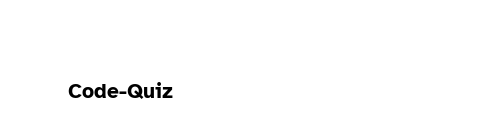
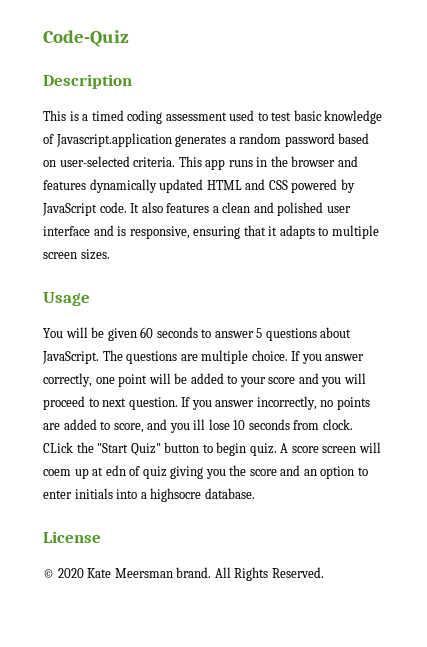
(173, 90) none -> [43,74,132,89] [43,110,383,124] [43,133,370,147] [43,156,358,170] [43,179,355,193] [42,202,351,216] [43,225,379,239] [43,249,110,260] [43,292,90,306] [43,327,352,341] [42,350,365,364] [43,373,366,387] [43,396,370,410] [43,419,353,433] [43,442,381,456] [43,465,368,479] [43,488,255,502] [43,531,101,543] [43,567,324,581] // Description // This is a timed coding assessment used to test basic knowledge of Javascript.application generates a random password based on user-selected criteria. This app runs in the browser and features dynamically updated HTML and CSS powered by JavaScript code. It also features a clean and polished user interface and is responsive, ensuring that it adapts to multiple screen sizes. // Usage // You will be given 60 seconds to answer 5 questions about JavaScript. The questions are multiple choice. If you answer correctly, one point will be added to your score and you will proceed to next question. If you answer incorrectly, no points are added to score, and you ill lose 10 seconds from clock. CLick the "Start Quiz" button to begin quiz. A score screen will coem up at edn of quiz giving you the score and an option to enter initials into a highsocre database. // License // © 2020 Kate Meersman brand. All Rights Reserved.

